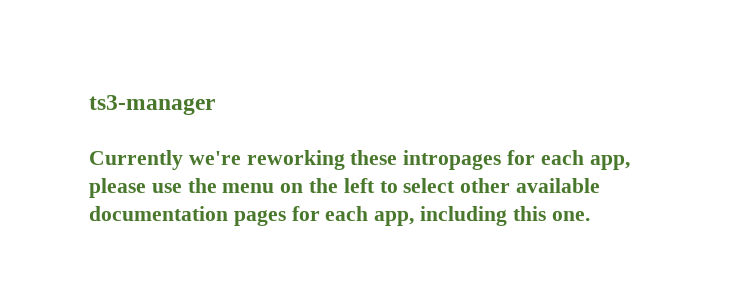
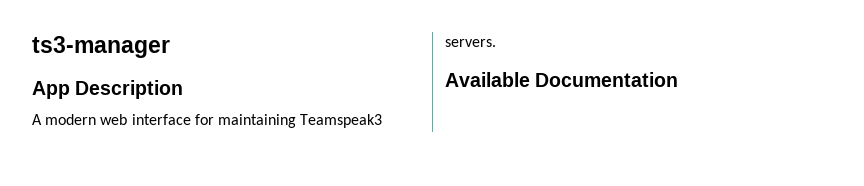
[89,150,630,170] [89,178,601,198] [89,206,590,226] Currently we're reworking these intropages for each app, please use the menu on the left to select other available documentation pages for each app, including this one. -> [32,80,184,99] [32,114,383,128] [445,39,496,47] [445,72,679,87] App Description // A modern web interface for maintaining Teamspeak3 servers. // Available Documentation

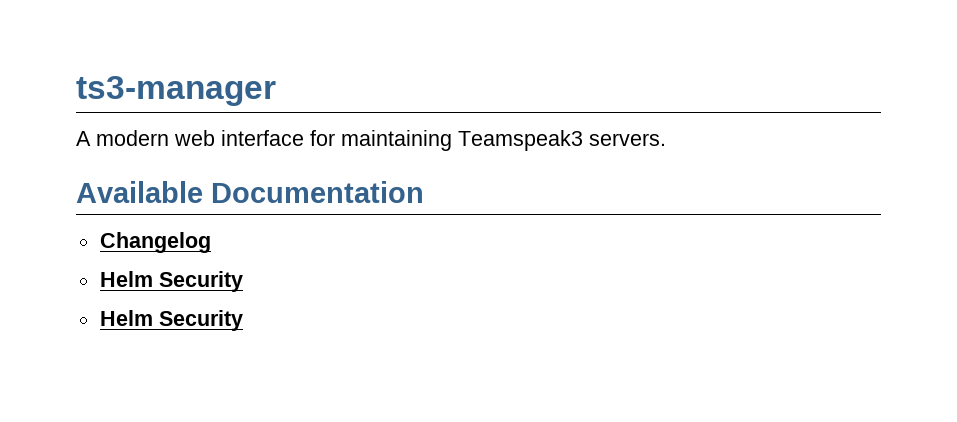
[32,80,184,99] // App Description -> (276, 91) none
(679, 79) none -> [99,232,211,253] [99,271,243,292] [99,310,243,331] // Changelog // Helm Security // Helm Security

